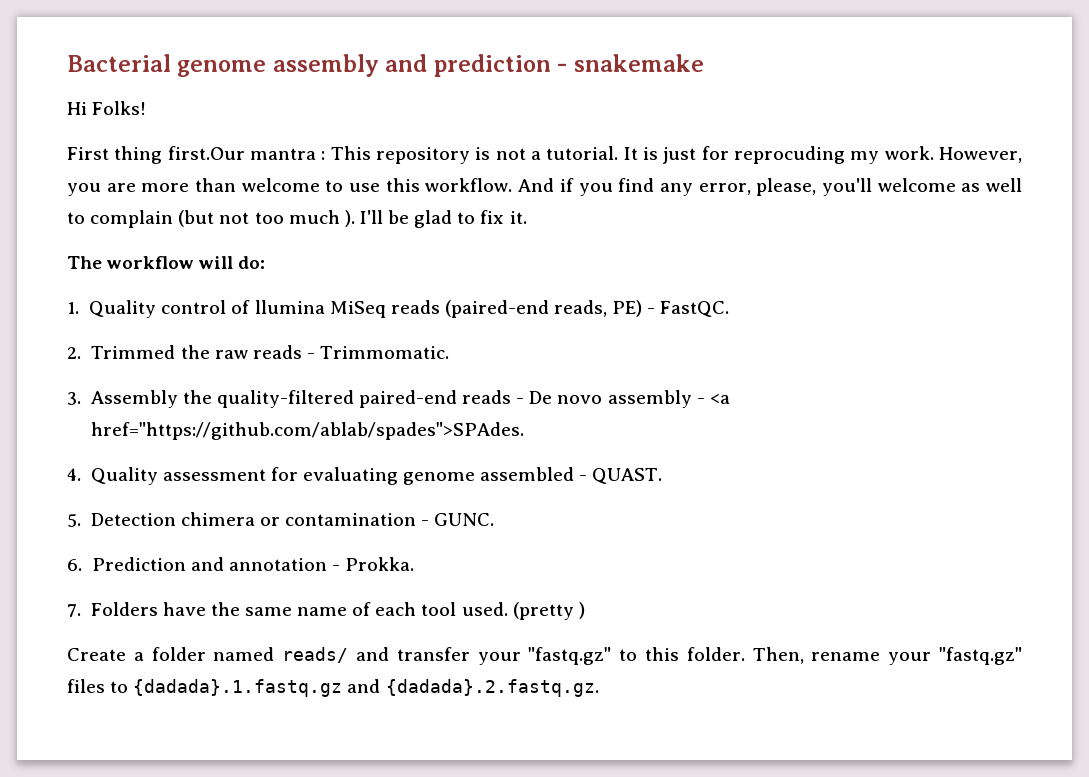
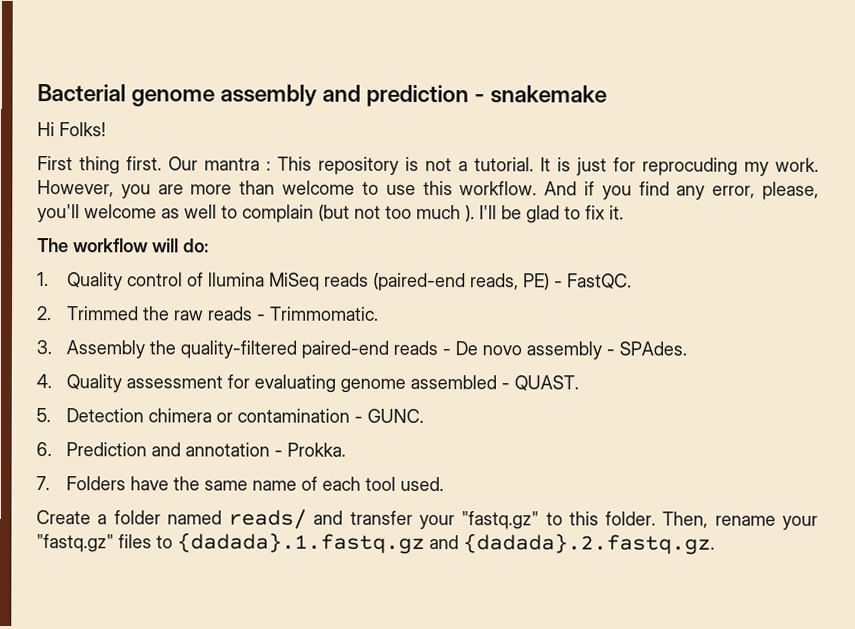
[167,146,245,160] first.Our -> [126,156,198,171] first. Our
[709,394,730,404] [90,422,525,440] <a href="https://github.com/ablab/spades">SPAdes. -> [618,341,687,356] SPAdes.
[512,602,585,620] (pretty ) -> (444, 484) none

